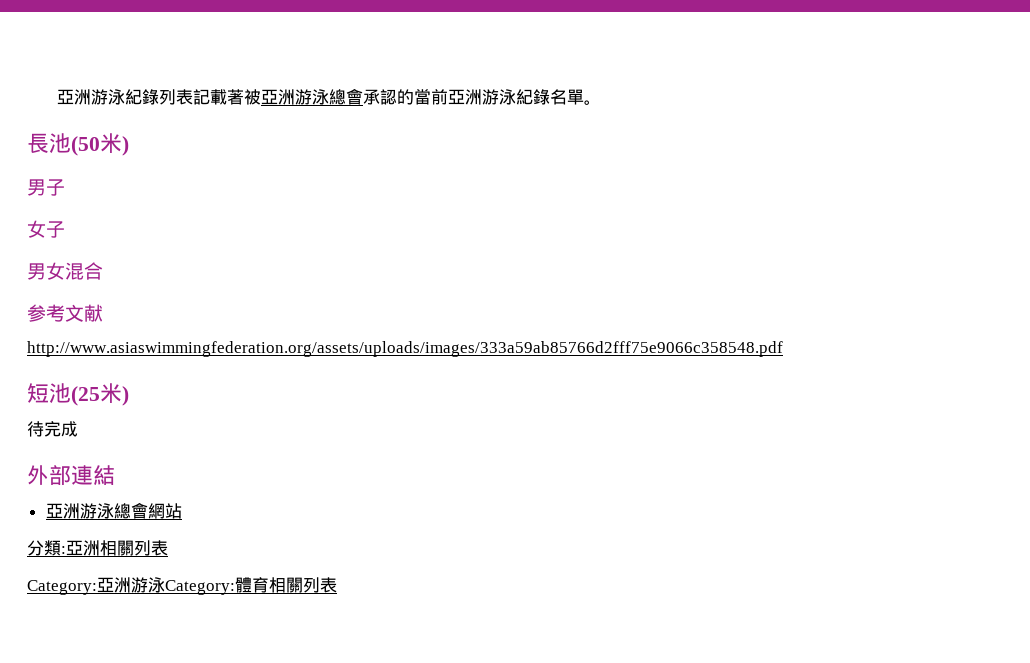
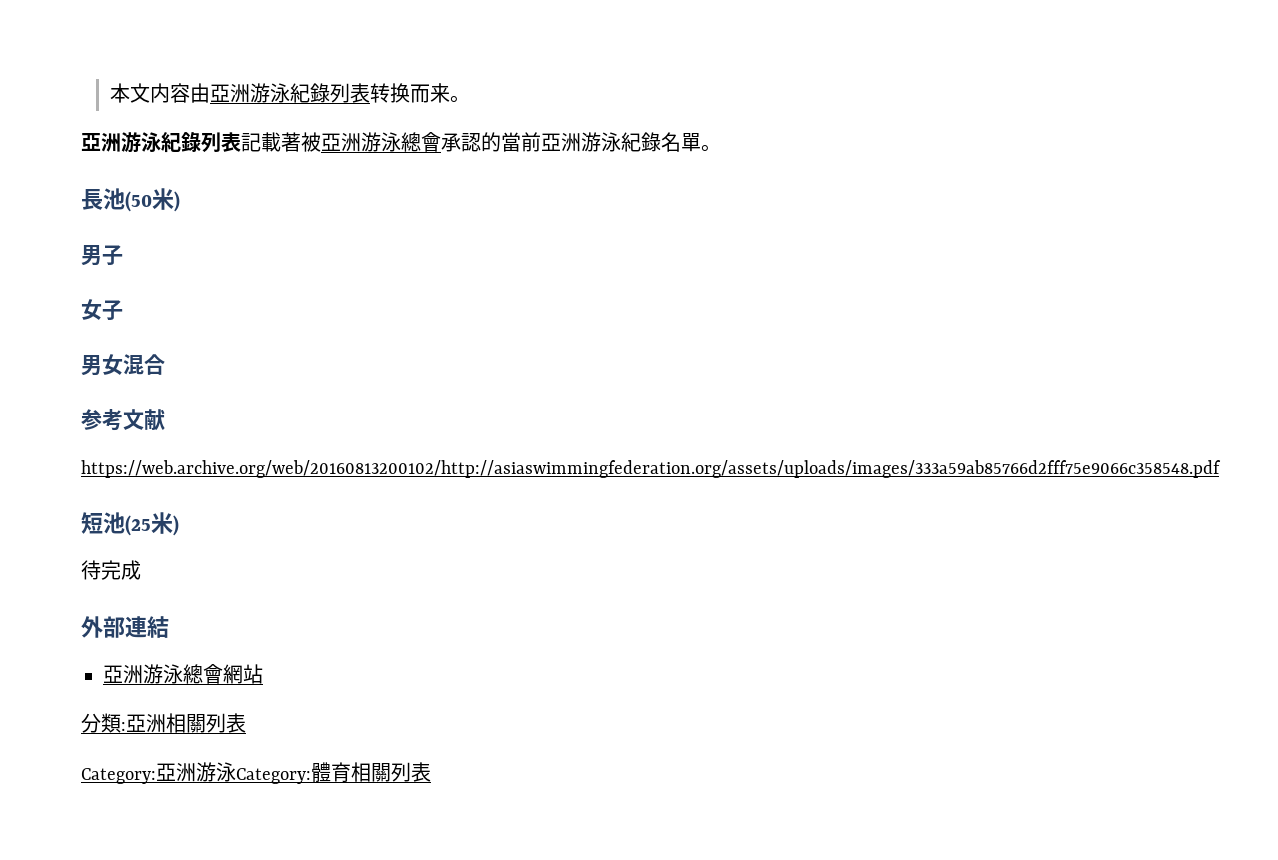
(57, 97) none -> [110,83,471,103] 本文内容由亞洲游泳紀錄列表转换而来。 //
[27,341,783,357] http://www.asiaswimmingfederation.org/assets/uploads/images/333a59ab85766d2fff75e9066c358548.pdf -> [81,460,1221,478] https://web.archive.org/web/20160813200102/http://asiaswimmingfederation.org/assets/uploads/images/333a59ab85766d2fff75e9066c358548.pdf

